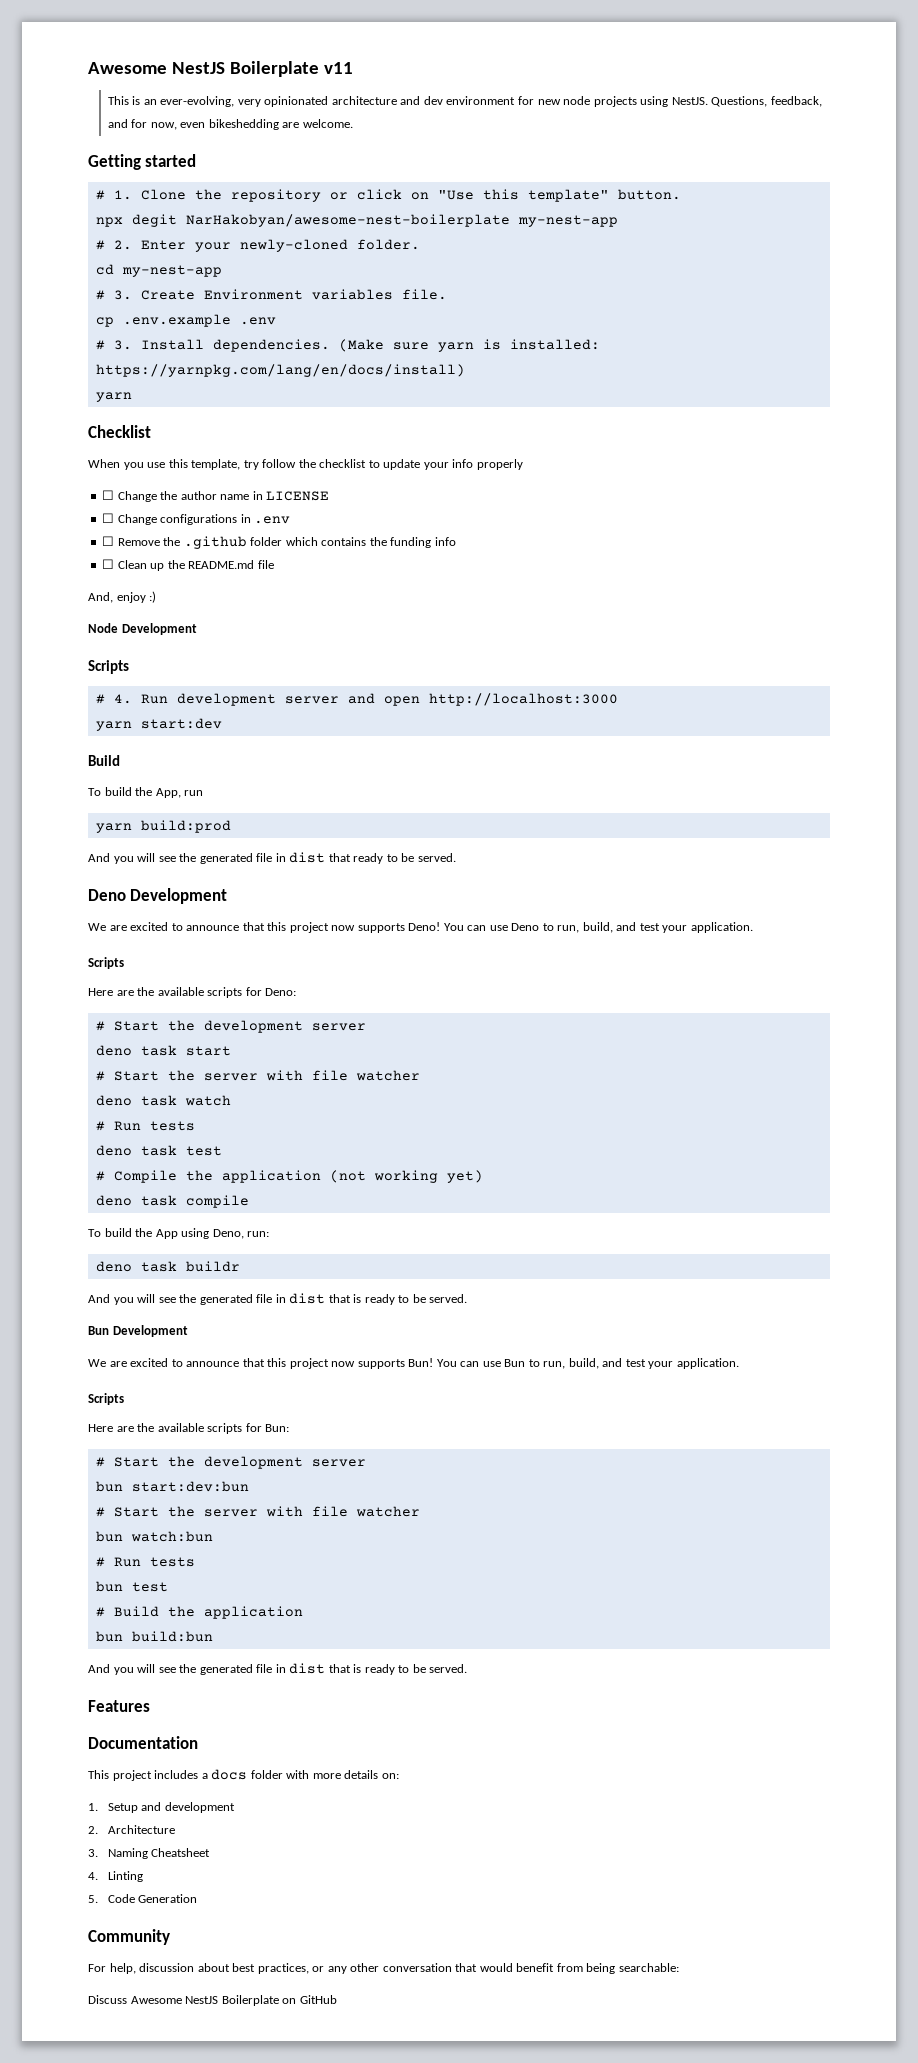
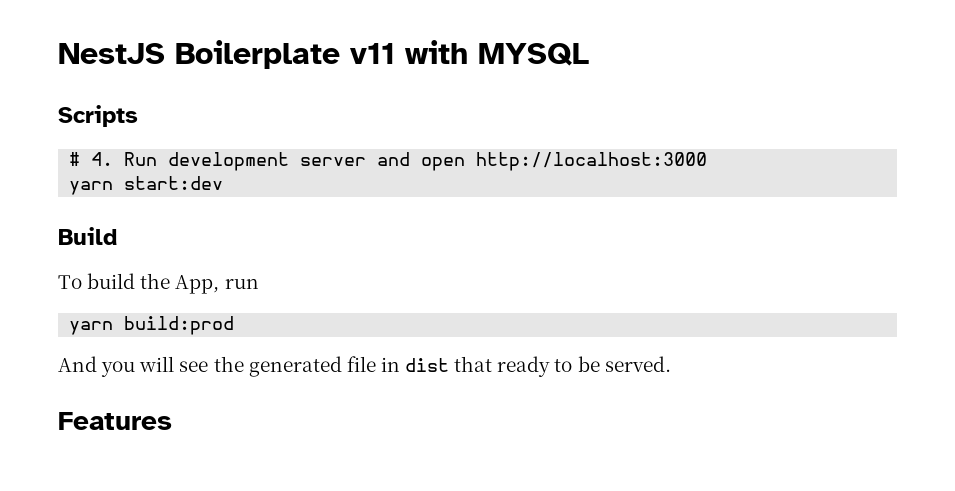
[88,62,167,74] Awesome -> (58, 53) none
[107,96,822,107] [107,119,353,130] [88,154,197,170] [95,189,681,202] [95,214,618,227] [95,239,420,252] [95,264,222,277] [95,289,447,300] [95,314,276,327] [95,339,600,352] [95,364,465,377] [95,392,132,402] [88,425,151,438] [88,459,523,470] [102,490,330,502] [102,513,291,525] [102,536,456,549] [102,559,274,571] [88,591,157,603] [88,623,197,635] // This is an ever-evolving, very opinionated architecture and dev environment for new node projects using NestJS. Questions, feedback, and for now, even bikeshedding are welcome. // Getting started // # 1. Clone the repository or click on "Use this template" button. // npx degit NarHakobyan/awesome-nest-boilerplate my-nest-app // # 2. Enter your newly-cloned folder. // cd my-nest-app // # 3. Create Environment variables file. // cp .env.example .env // # 3. Install dependencies. (Make sure yarn is installed: https://yarnpkg.com/lang/en/docs/install) // yarn // Checklist // When you use this template, try follow the checklist to update your info properly // ☐ Change the author name in LICENSE // ☐ Change configurations in .env // ☐ Remove the .github folder which contains the funding info // ☐ Clean up the README.md file // And, enjoy :) // Node Development -> [405,40,589,66] with MYSQL
[88,888,228,904] [88,922,753,933] [88,957,124,969] [88,987,297,998] [95,1020,366,1033] [95,1045,231,1056] [95,1070,420,1081] [95,1095,231,1106] [95,1121,195,1131] [95,1145,222,1156] [95,1170,483,1183] [95,1195,249,1208] [88,1228,270,1239] [95,1261,240,1272] [88,1293,468,1305] [88,1325,188,1337] [88,1358,739,1369] [88,1393,124,1405] [88,1423,290,1434] [95,1456,366,1469] [95,1481,249,1492] [95,1506,420,1517] [95,1531,213,1542] [95,1557,195,1567] [95,1581,168,1592] [95,1606,303,1619] [95,1631,213,1642] [88,1663,468,1675] [88,1700,150,1712] [88,1736,198,1749] [88,1769,399,1781] [88,1802,235,1813] [88,1825,175,1834] [88,1848,211,1859] [88,1871,143,1882] [88,1894,198,1903] [88,1929,170,1945] [88,1963,679,1974] [88,1995,337,2006] Deno Development // We are excited to announce that this project now supports Deno! You can use Deno to run, build, and test your application. // Scripts // Here are the available scripts for Deno: // # Start the development server // deno task start // # Start the server with file watcher // deno task watch // # Run tests // deno task test // # Compile the application (not working yet) // deno task compile // To build the App using Deno, run: // deno task buildr // And you will see the generated file in dist that is ready to be served. // Bun Development // We are excited to announce that this project now supports Bun! You can use Bun to run, build, and test your application. // Scripts // Here are the available scripts for Bun: // # Start the development server // bun start:dev:bun // # Start the server with file watcher // bun watch:bun // # Run tests // bun test // # Build the application // bun build:bun // And you will see the generated file in dist that is ready to be served. // Features // Documentation // This project includes a docs folder with more details on: // 1. Setup and development // 2. Architecture // 3. Naming Cheatsheet // 4. Linting // 5. Code Generation // Community // For help, discussion about best practices, or any other conversation that would benefit from being searchable: // Discuss Awesome NestJS Boilerplate on GitHub -> [58,412,172,430] Features

